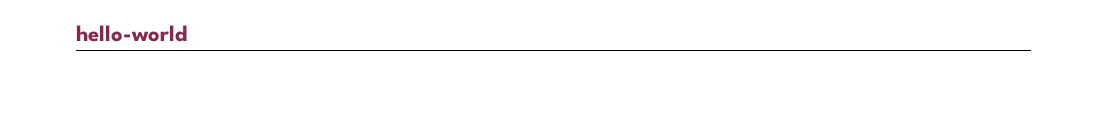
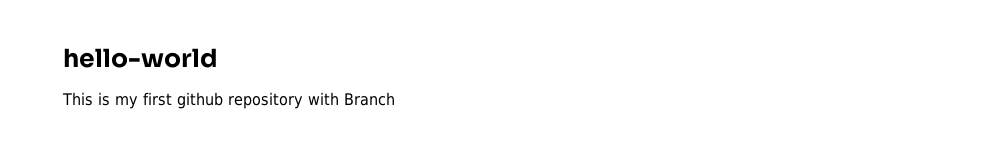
(188, 33) none -> [62,92,395,109] // This is my first github repository with Branch

